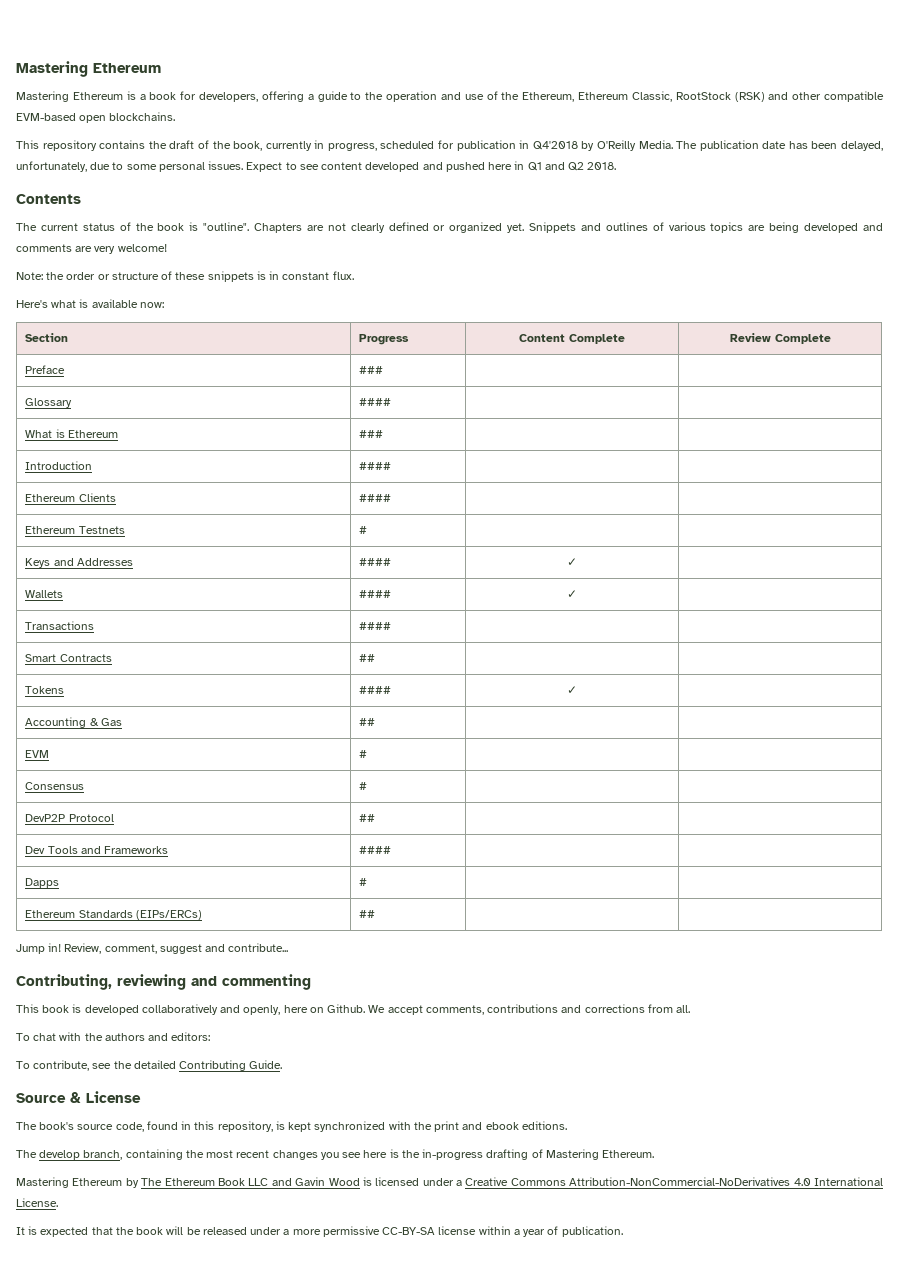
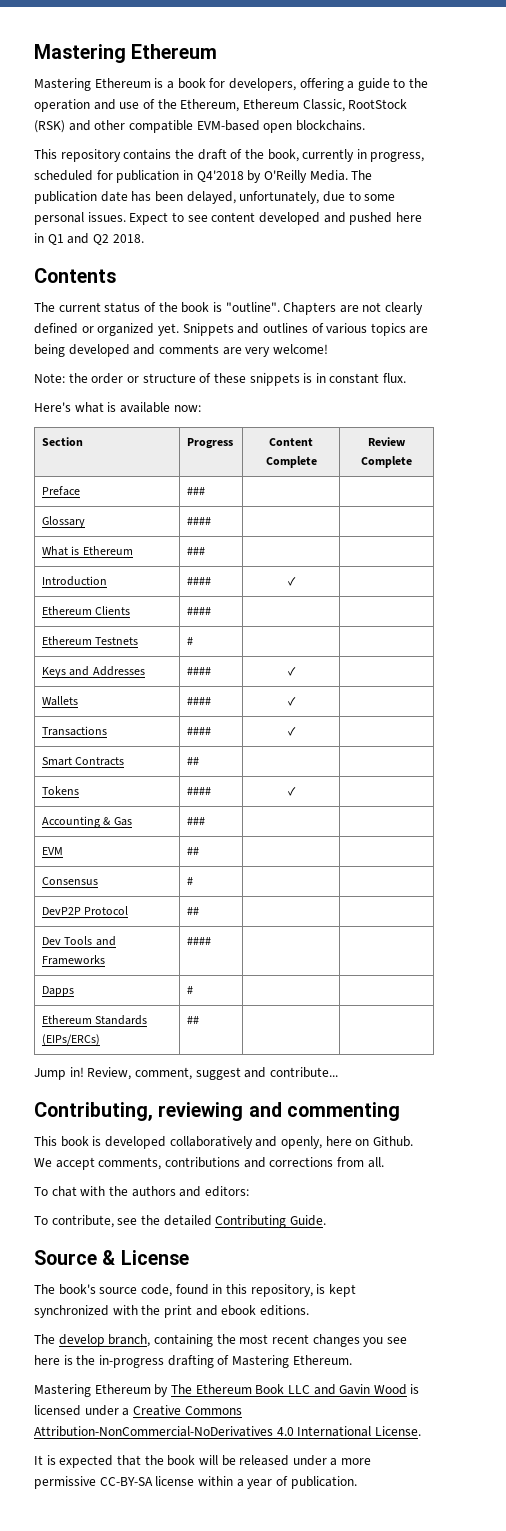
(392, 466) none -> [287,577,296,586] ✓
(392, 626) none -> [287,727,296,736] ✓
[359,718,376,726] ## -> [187,817,206,825] ###
[359,750,368,758] # -> [187,847,200,855] ##

